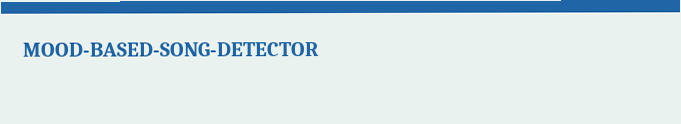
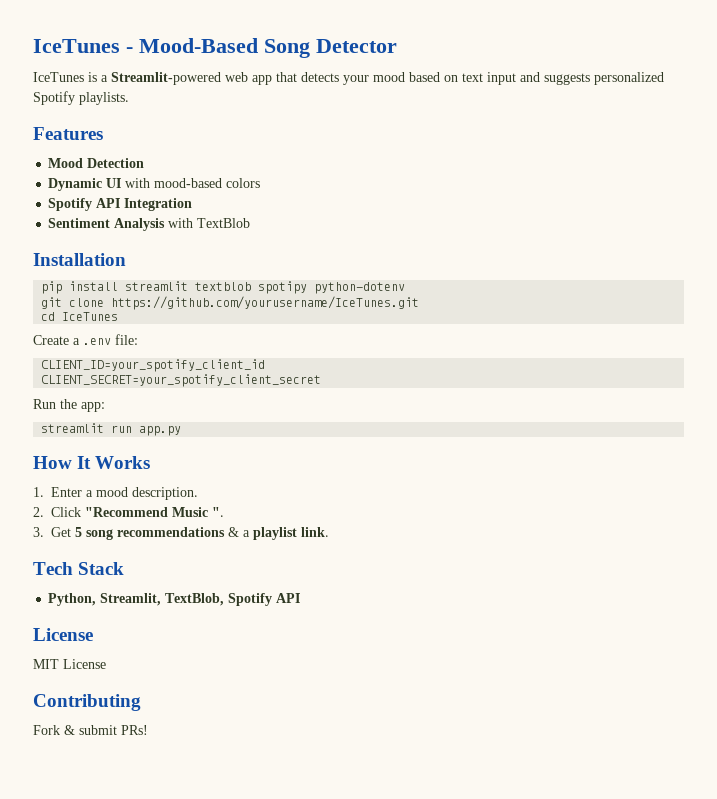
[22,42,319,57] MOOD-BASED-SONG-DETECTOR -> [33,38,397,58] [33,72,664,85] [33,91,129,105] [33,127,103,140] [48,158,145,168] [48,178,261,191] [48,198,193,211] [48,218,251,231] [33,253,126,266] [41,281,406,294] [41,296,420,310] [41,312,119,321] [33,334,138,345] [41,359,266,372] [41,374,322,387] [33,399,105,412] [41,423,182,436] [33,456,151,469] [33,487,198,500] [33,507,224,517] [33,527,329,540] [33,562,125,575] [48,593,301,606] [33,628,93,641] [33,659,106,669] [33,694,141,711] [33,725,148,735] IceTunes - Mood-Based Song Detector // IceTunes is a Streamlit-powered web app that detects your mood based on text input and suggests personalized Spotify playlists. // Features // Mood Detection // Dynamic UI with mood-based colors // Spotify API Integration // Sentiment Analysis with TextBlob // Installation // pip install streamlit textblob spotipy python-dotenv // git clone https://github.com/yourusername/IceTunes.git // cd IceTunes // Create a .env file: // CLIENT_ID=your_spotify_client_id // CLIENT_SECRET=your_spotify_client_secret // Run the app: // streamlit run app.py // How It Works // 1. Enter a mood description. // 2. Click "Recommend Music ". // 3. Get 5 song recommendations & a playlist link. // Tech Stack // Python, Streamlit, TextBlob, Spotify API // License // MIT License // Contributing // Fork & submit PRs!

